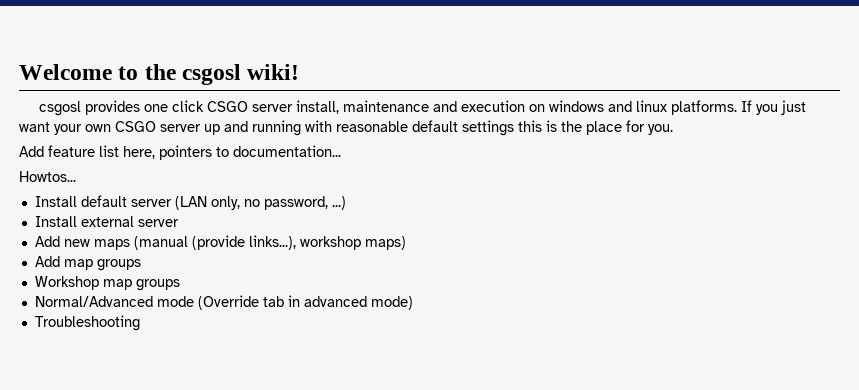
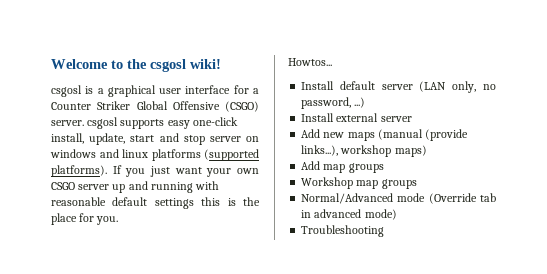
[85,100,526,115] provides one click CSGO server install, maintenance and execution -> [85,85,259,97] [51,101,259,112] [51,117,238,129] [51,133,241,145] is a graphical user interface for a Counter Striker Global Offensive (CSGO) server. csgosl supports easy one-click install, update, start and stop server
[671,100,738,115] platforms. -> [151,149,259,161] [51,165,107,177] platforms (supported platforms).
[19,145,341,160] // Add feature list here, pointers to documentation... -> (119, 220) none

